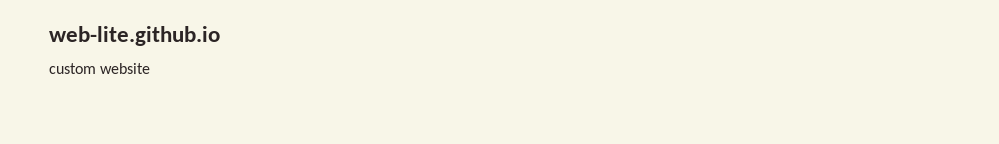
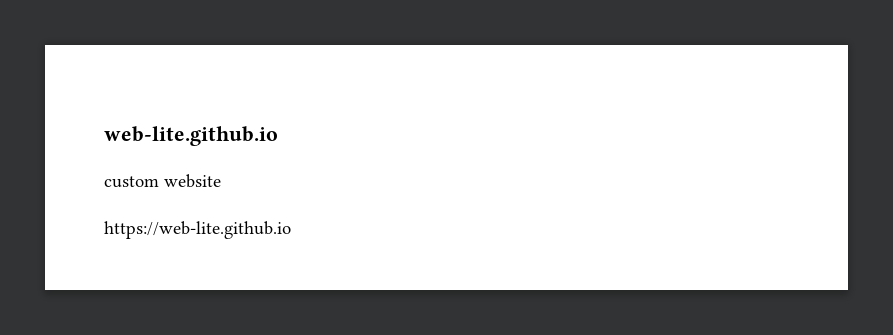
(151, 68) none -> [104,221,291,239] // https://web-lite.github.io

